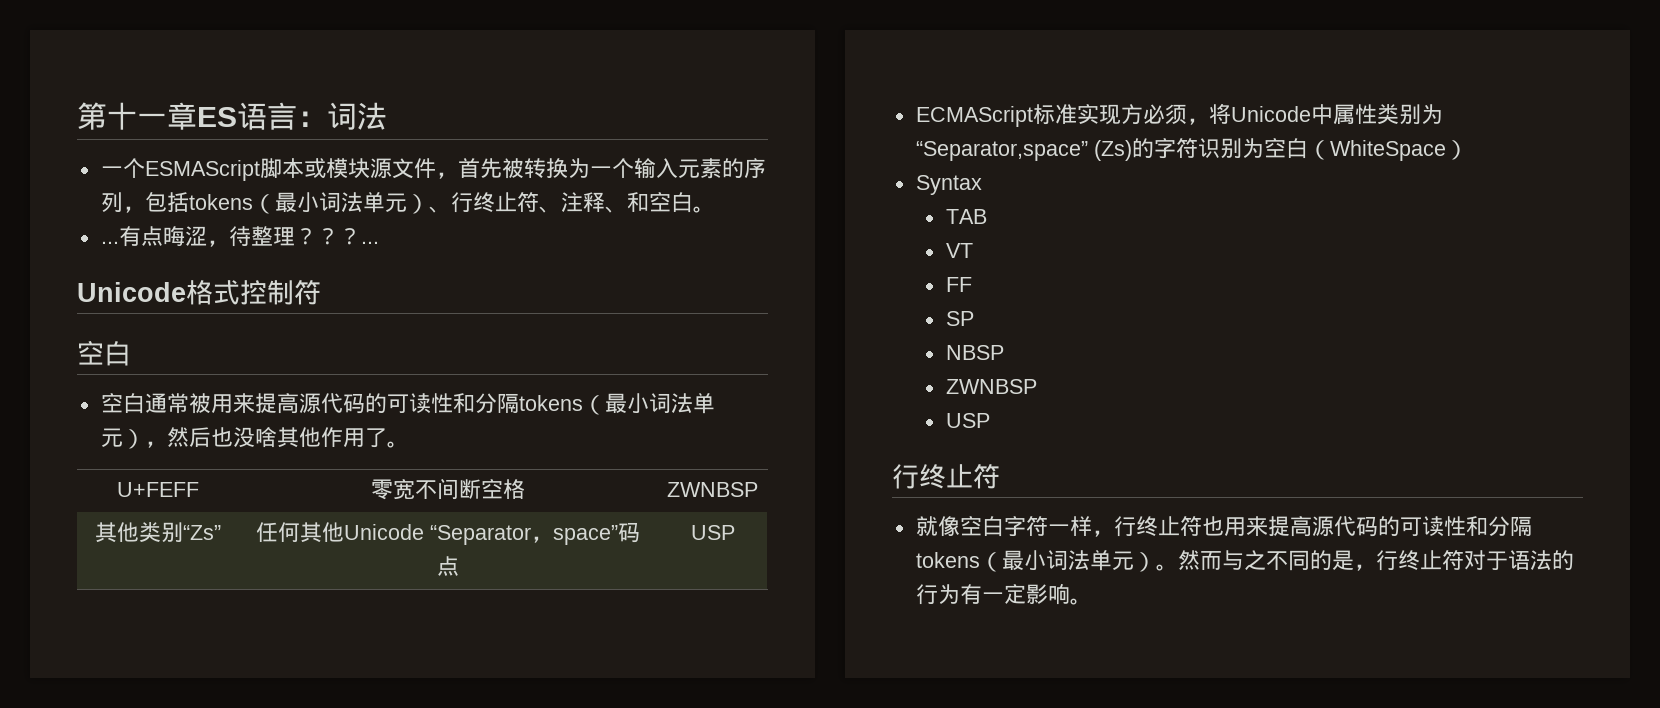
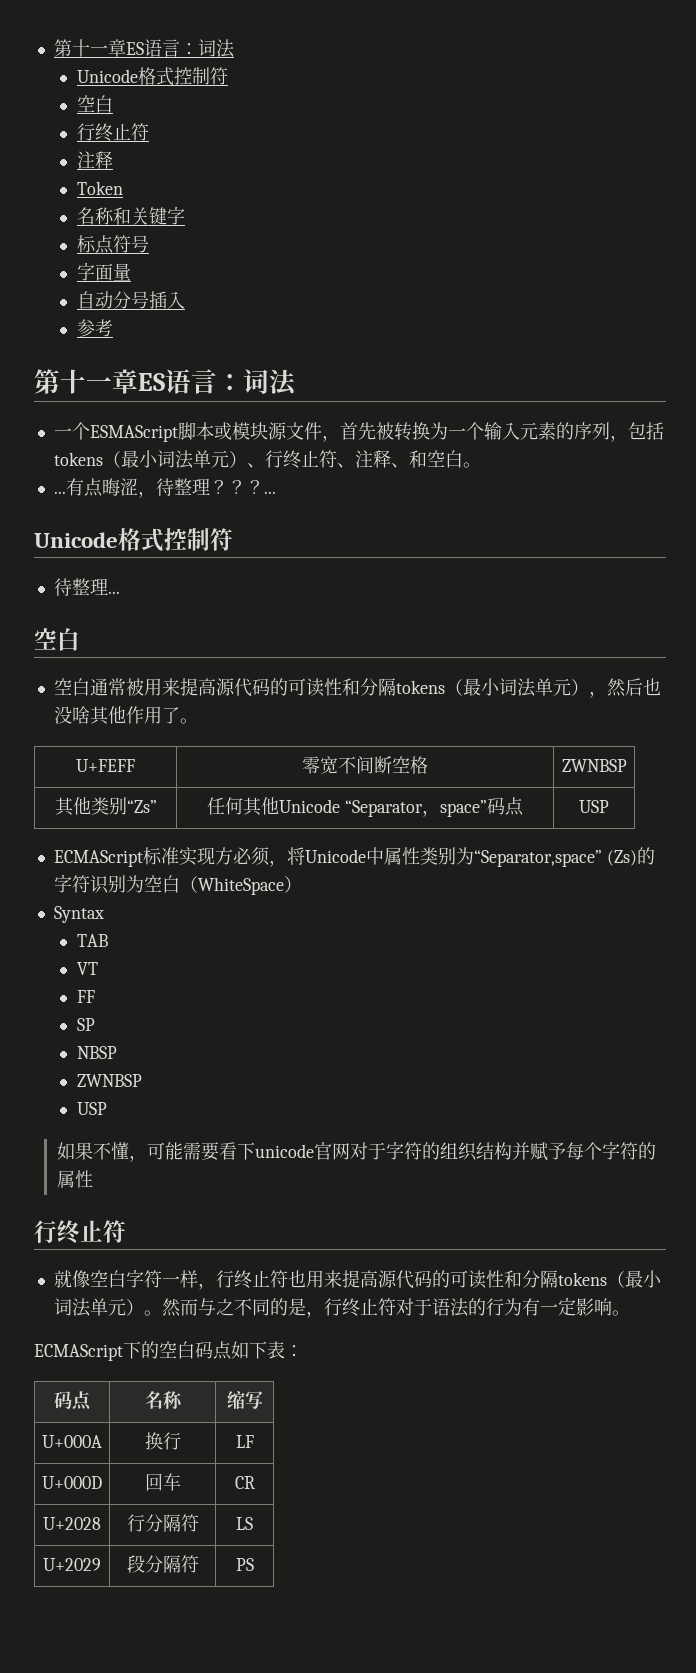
[77,102,387,130] 第十一章ES语言：词法 -> [53,39,235,58] [76,67,228,86] [76,95,113,113] [76,123,149,142] [76,151,113,169] [76,181,123,195] [76,206,185,225] [76,235,149,254] [76,262,131,281] [76,291,185,309] [76,319,113,337] [34,369,297,396] 第十一章ES语言：词法 // Unicode格式控制符 // 空白 // 行终止符 // 注释 // Token // 名称和关键字 // 标点符号 // 字面量 // 自动分号插入 // 参考 // 第十一章ES语言：词法
(321, 292) none -> [53,578,120,596] // 待整理...
(990, 420) none -> [56,1141,656,1162] [56,1170,93,1188] // 如果不懂，可能需要看下unicode官网对于字符的组织结构并赋予每个字符的属性
(1092, 601) none -> [34,1341,303,1361] [54,1391,92,1411] [144,1391,183,1409] [226,1391,263,1409] [42,1435,102,1448] [144,1432,181,1450] [235,1435,254,1448] [42,1476,102,1489] [144,1473,181,1491] [234,1476,255,1489] [43,1517,101,1530] [126,1514,199,1532] [236,1517,253,1530] [43,1558,101,1571] [126,1555,199,1573] [235,1558,254,1571] // ECMAScript下的空白码点如下表： // 码点 | 名称 | 缩写 // U+000A | 换行 | LF // U+000D | 回车 | CR // U+2028 | 行分隔符 | LS // U+2029 | 段分隔符 | PS

